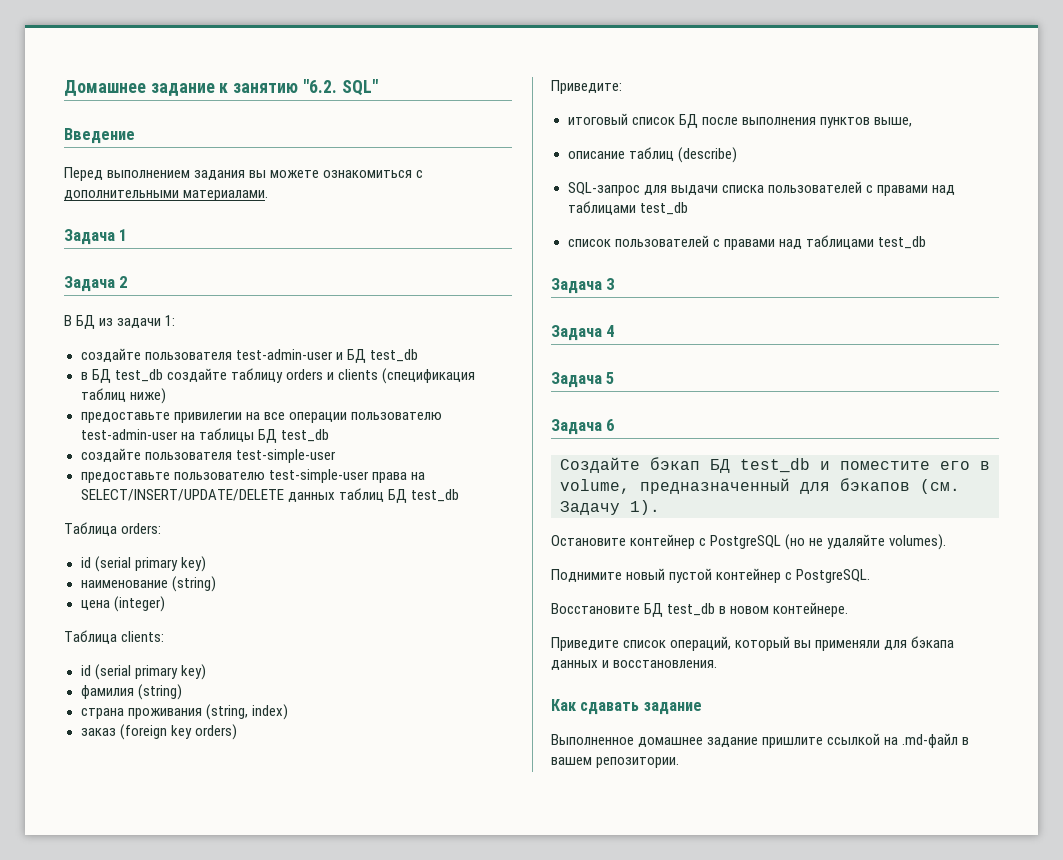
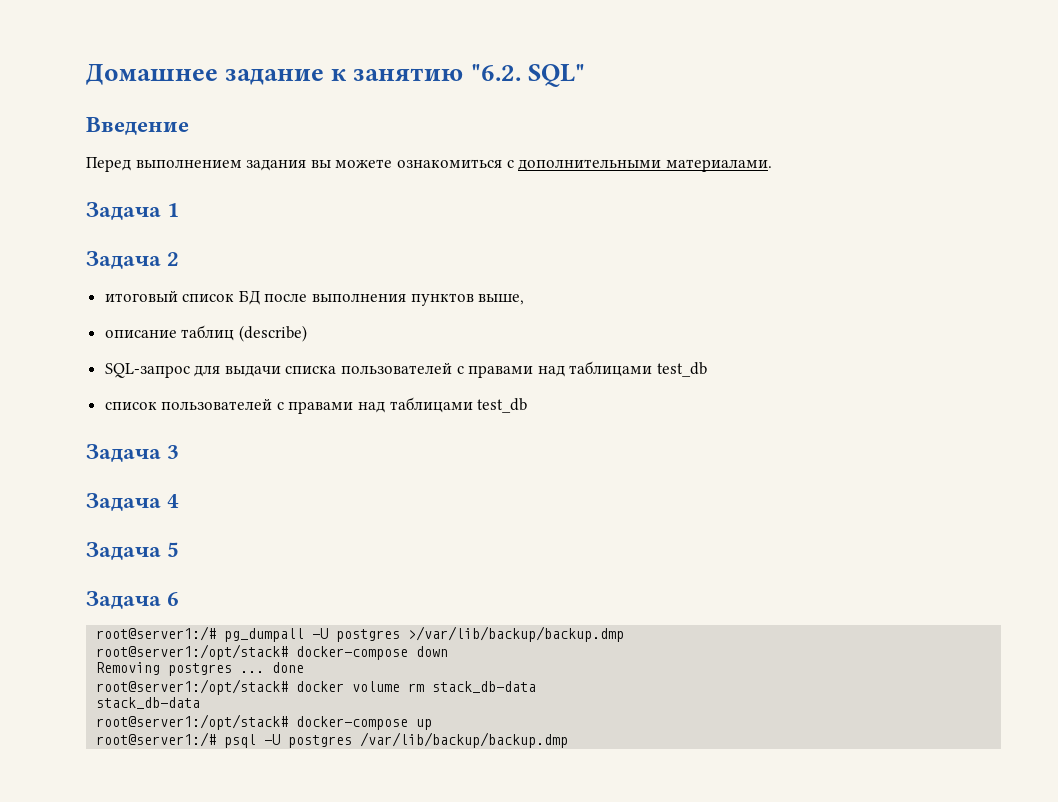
[64,315,176,329] [80,348,418,363] [80,368,475,384] [80,388,166,404] [80,412,442,423] [80,428,329,443] [80,448,336,463] [80,469,425,483] [80,488,459,503] [64,522,162,536] [80,556,206,572] [80,576,216,592] [80,596,165,612] [64,630,165,644] [80,664,206,680] [80,684,182,700] [80,704,288,720] [80,724,237,740] [551,80,622,94] // В БД из задачи 1: // создайте пользователя test-admin-user и БД test_db // в БД test_db создайте таблицу orders и clients (спeцификация таблиц ниже) // предоставьте привилегии на все операции пользователю test-admin-user на таблицы БД test_db // создайте пользователя test-simple-user // предоставьте пользователю test-simple-user права на SELECT/INSERT/UPDATE/DELETE данных таблиц БД test_db // Таблица orders: // id (serial primary key) // наименование (string) // цена (integer) // Таблица clients: // id (serial primary key) // фамилия (string) // страна проживания (string, index) // заказ (foreign key orders) // Приведите: -> (180, 259) none
[560,457,990,473] [560,478,960,494] [560,500,660,515] [551,534,947,550] [551,568,871,583] [551,602,849,617] [551,636,955,651] [551,660,718,670] [551,699,702,715] [551,733,970,748] [551,757,680,768] Создайте бэкап БД test_db и поместите его в volume, предназначенный для бэкапов (см. Задачу 1). // Остановите контейнер с PostgreSQL (но не удаляйте volumes). // Поднимите новый пустой контейнер с PostgreSQL. // Восстановите БД test_db в новом контейнере. // Приведите список операций, который вы применяли для бэкапа данных и восстановления. // Как cдавать задание // Выполненное домашнее задание пришлите ссылкой на .md-файл в вашем репозитории. -> [96,626,625,642] [96,644,449,660] [96,662,305,676] [96,679,537,695] [96,697,201,709] [96,714,433,730] [96,732,569,748] root@server1:/# pg_dumpall -U postgres >/var/lib/backup/backup.dmp // root@server1:/opt/stack# docker-compose down // Removing postgres ... done // root@server1:/opt/stack# docker volume rm stack_db-data // stack_db-data // root@server1:/opt/stack# docker-compose up // root@server1:/# psql -U postgres /var/lib/backup/backup.dmp

